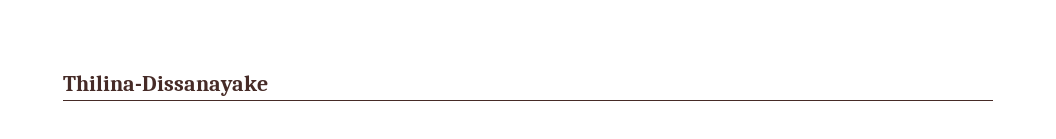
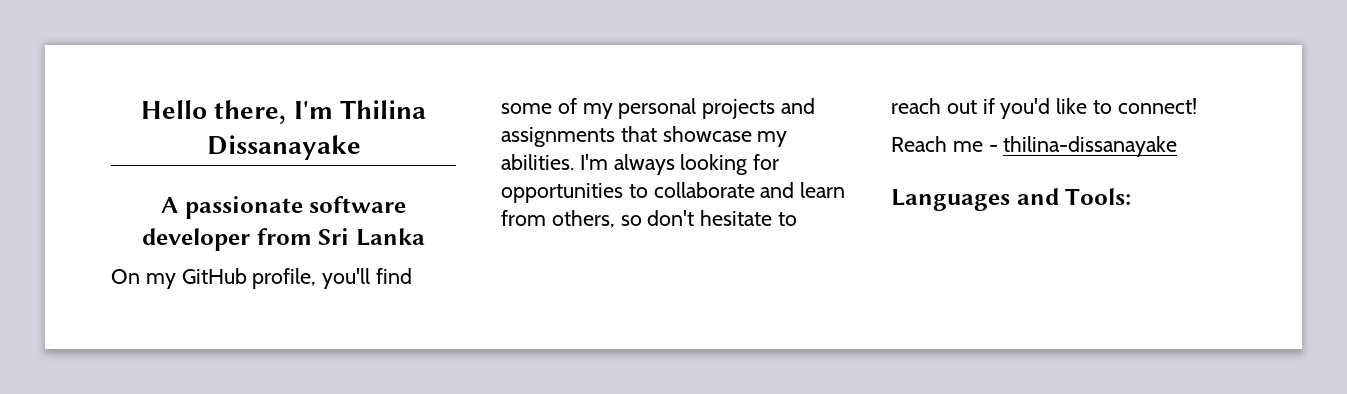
[63,75,268,96] Thilina-Dissanayake -> [141,100,426,124] [206,135,361,160] [160,196,407,219] [142,228,425,251] [111,268,413,289] [501,98,816,119] [501,126,788,147] [501,154,780,175] [501,182,846,203] [501,210,798,228] [891,98,1197,119] [891,136,1178,157] [891,188,1132,211] Hello there, I'm Thilina Dissanayake // A passionate software developer from Sri Lanka // On my GitHub profile, you'll find some of my personal projects and assignments that showcase my abilities. I'm always looking for opportunities to collaborate and learn from others, so don't hesitate to reach out if you'd like to connect! // Reach me - thilina-dissanayake // Languages and Tools:

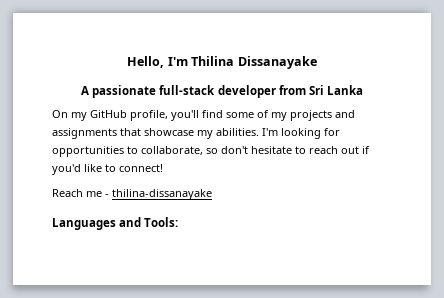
[141,100,287,124] Hello there, -> [127,56,165,68] Hello,
[309,196,407,213] software -> [159,85,216,95] full-stack
[618,98,697,119] personal -> (287, 116) none
[613,154,675,175] always -> (278, 132) none
[653,182,846,198] [501,210,615,228] collaborate and learn from others, -> [141,146,203,155] collaborate,

